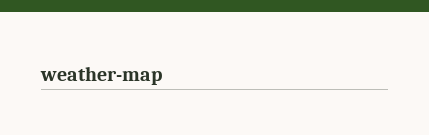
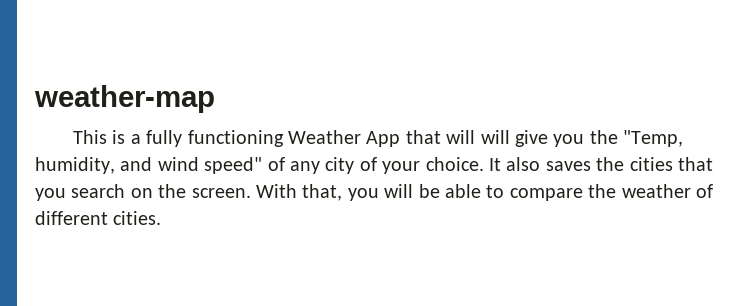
(162, 75) none -> [72,130,684,147] [35,157,713,174] [35,184,713,201] [35,211,162,225] // This is a fully functioning Weather App that will will give you the "Temp, humidity, and wind speed" of any city of your choice. It also saves the cities that you search on the screen. With that, you will be able to compare the weather of different cities.

